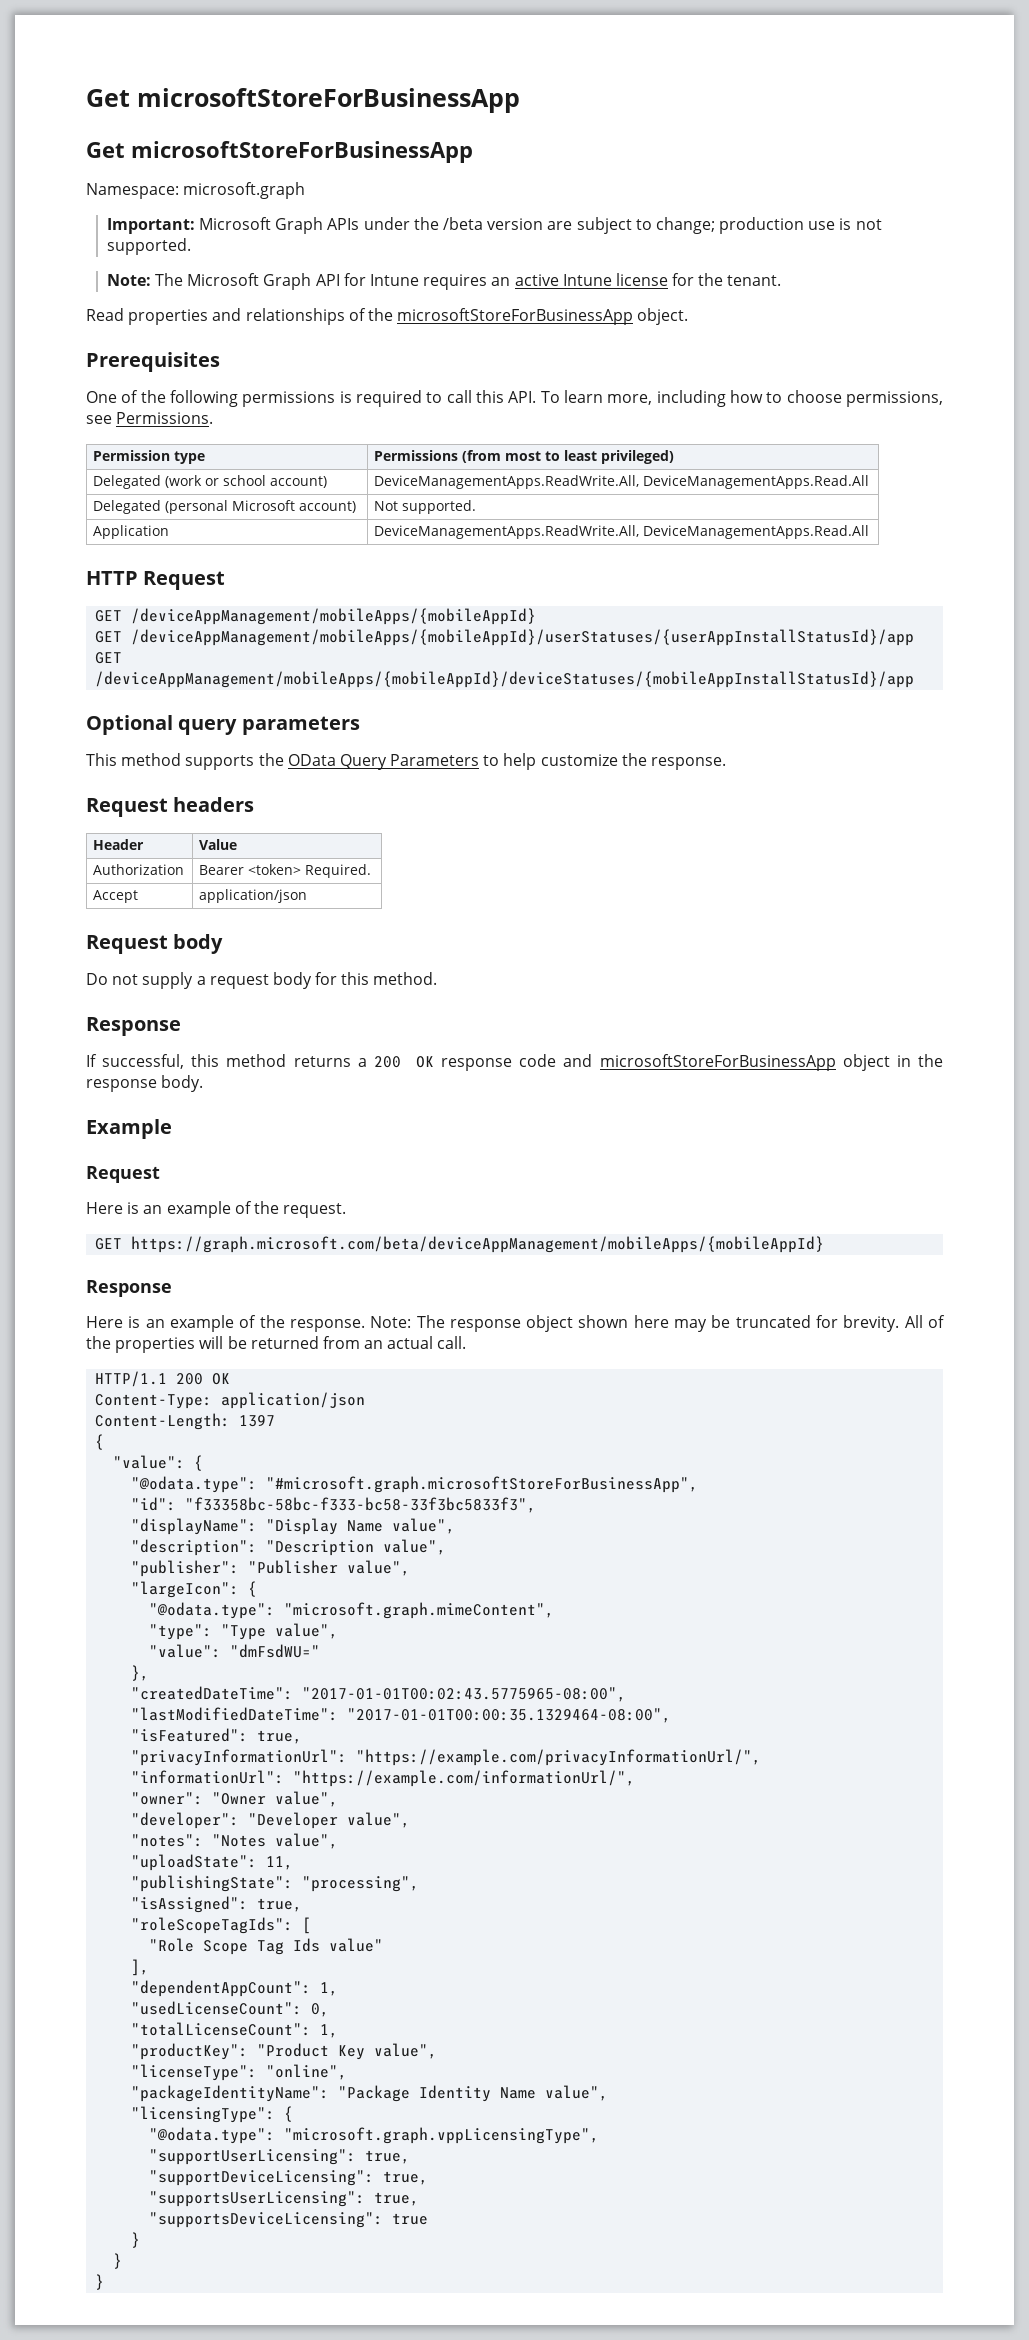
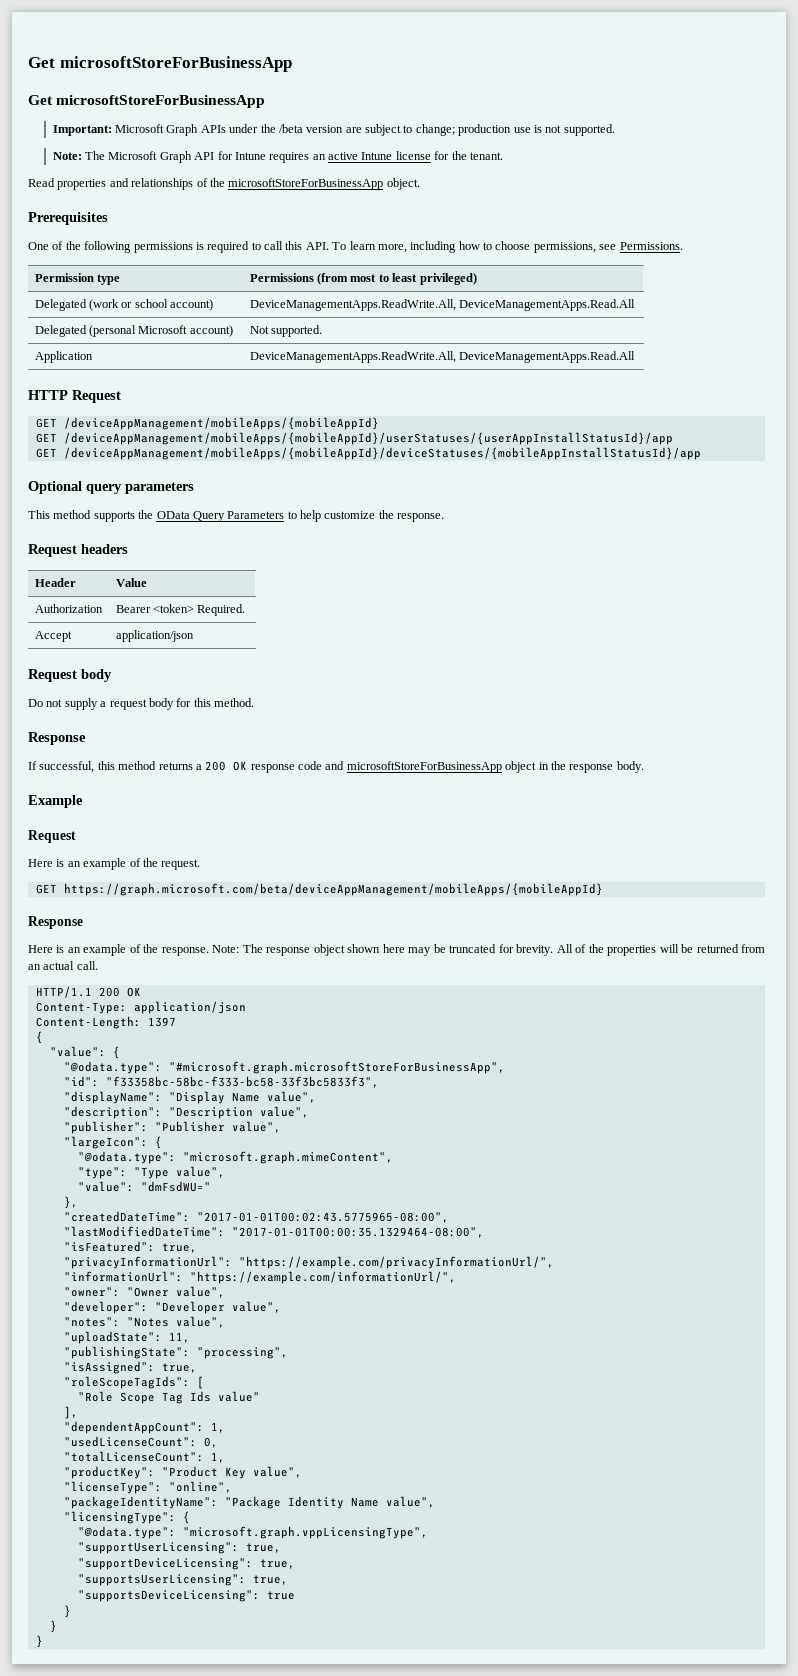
[86,182,306,199] // Namespace: microsoft.graph -> (266, 101) none

